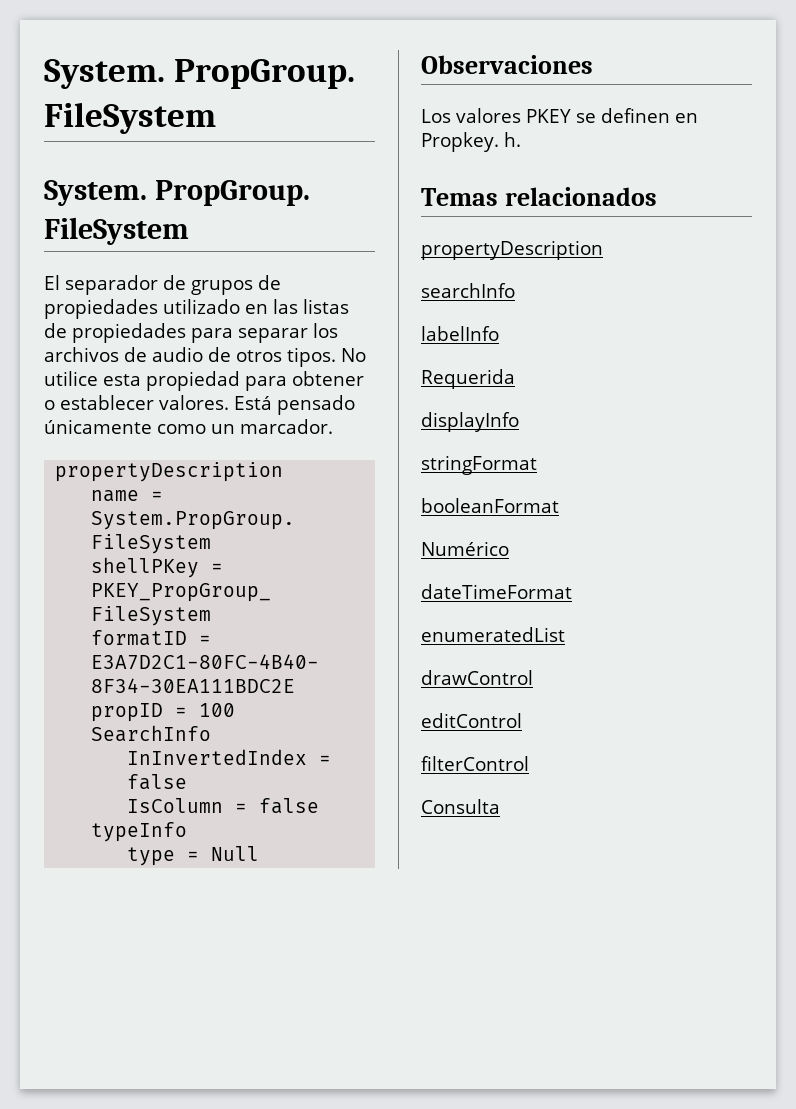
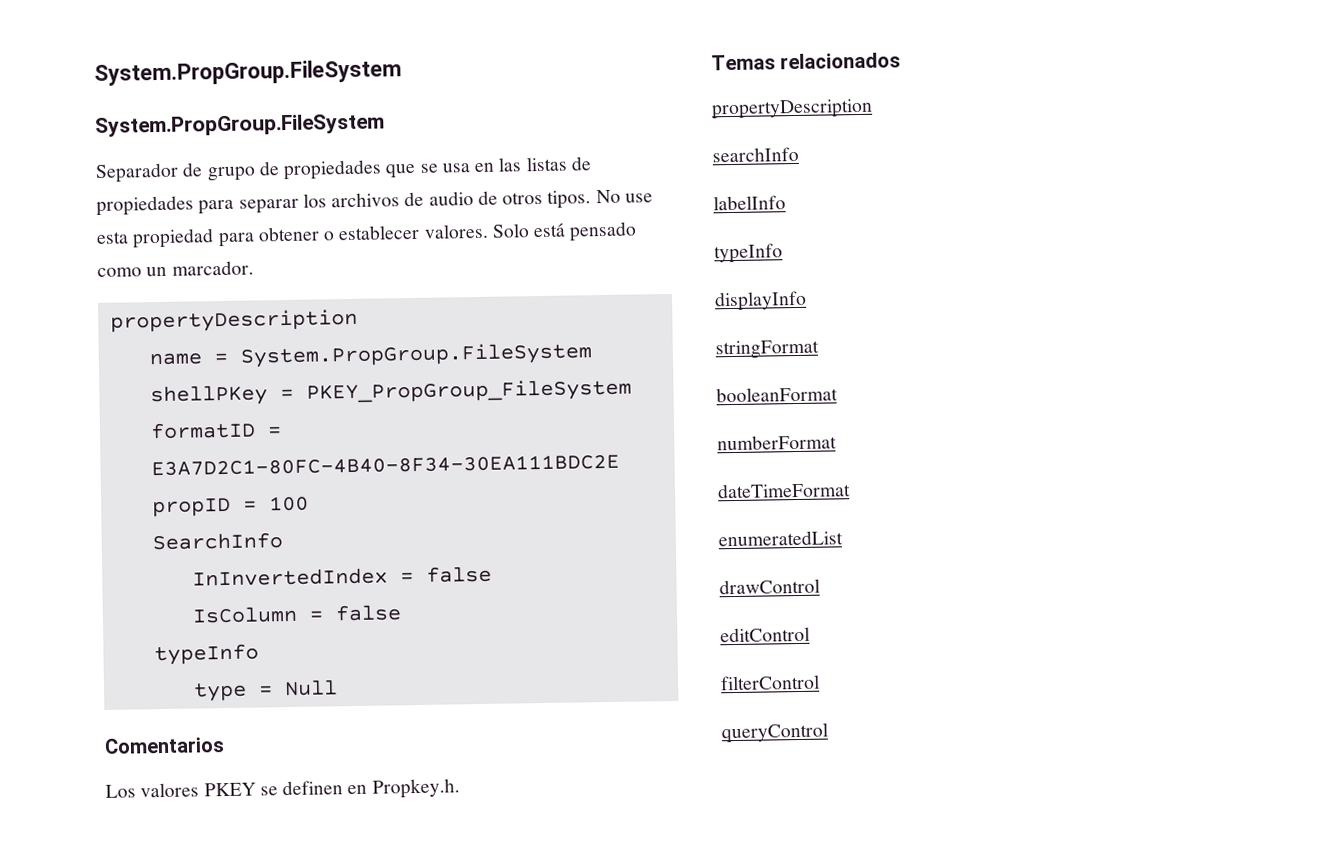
[44,59,356,89] [44,102,216,134] [44,180,311,206] [44,217,189,245] [44,275,281,295] [44,299,240,319] System. PropGroup. FileSystem // System. PropGroup. FileSystem // El separador de grupos de propiedades utilizado -> [94,59,402,86] [95,113,385,137] [95,159,470,183] System.PropGroup.FileSystem // System.PropGroup.FileSystem // Separador de grupo de propiedades que se usa
[44,371,98,386] utilice -> [624,193,653,203] use
[234,395,355,415] [44,419,152,434] Está pensado únicamente -> [491,221,638,242] Solo está pensado
[421,55,593,74] Observaciones -> [104,737,225,754] Comentarios
[421,132,521,152] Propkey. h. -> [371,778,460,799] Propkey.h.
[421,369,515,389] Requerida -> [714,243,783,264] typeInfo
[421,541,509,556] Numérico -> [717,434,837,451] numberFormat
[421,799,500,814] Consulta -> [721,722,828,744] queryControl

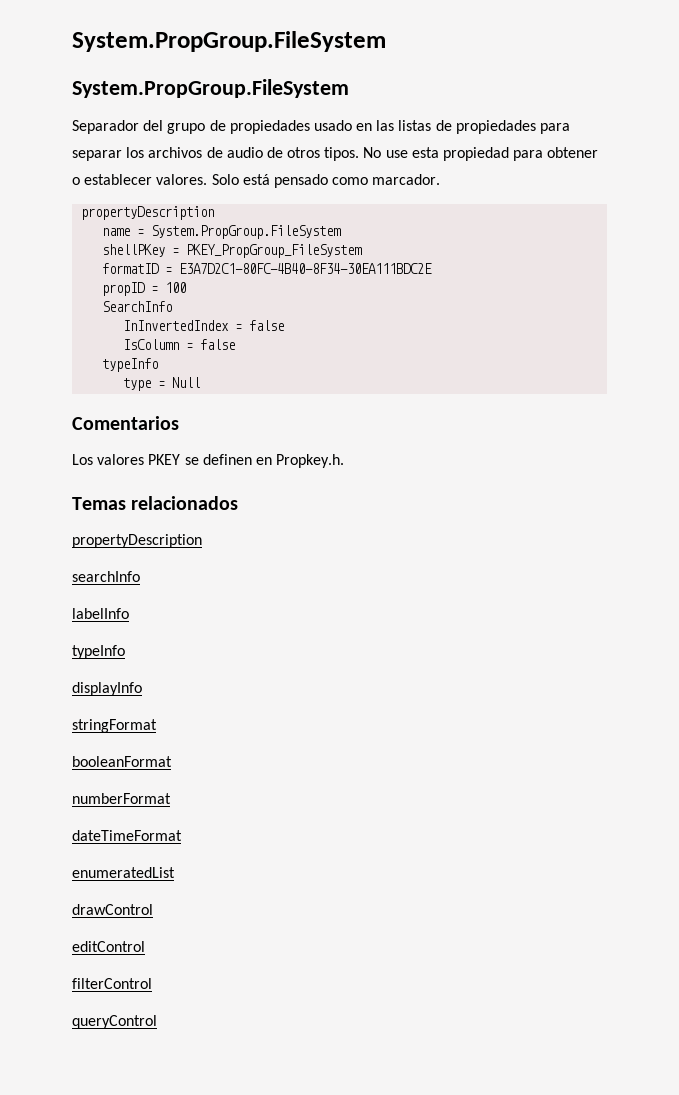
[182,162,204,177] de -> [143,120,164,131] del
[385,163,470,179] que se usa -> [313,120,352,131] usado
[146,266,168,277] un -> (369, 181) none

